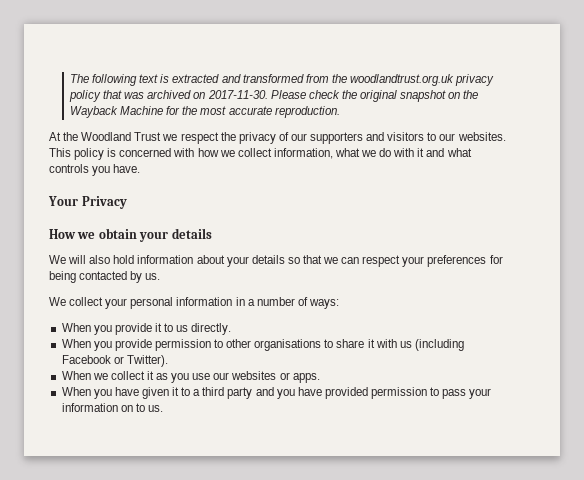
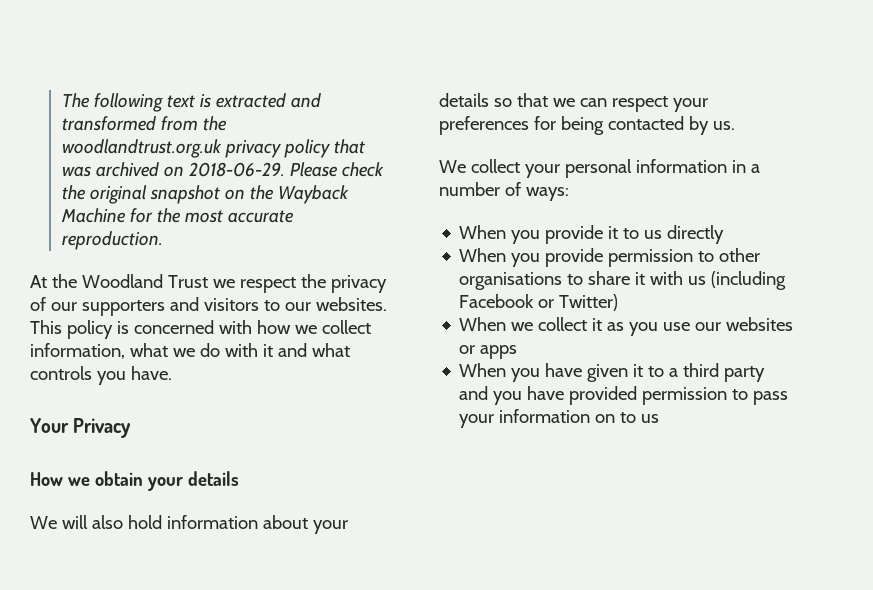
[207,90,268,99] 2017-11-30. -> [188,162,285,177] 2018-06-29.
[191,323,232,335] directly. -> [667,225,725,244] directly
[126,355,168,367] Twitter). -> [559,294,619,311] Twitter)
[292,373,320,383] apps. -> [480,345,518,359] apps
[147,405,163,412] us. -> [641,414,660,423] us

